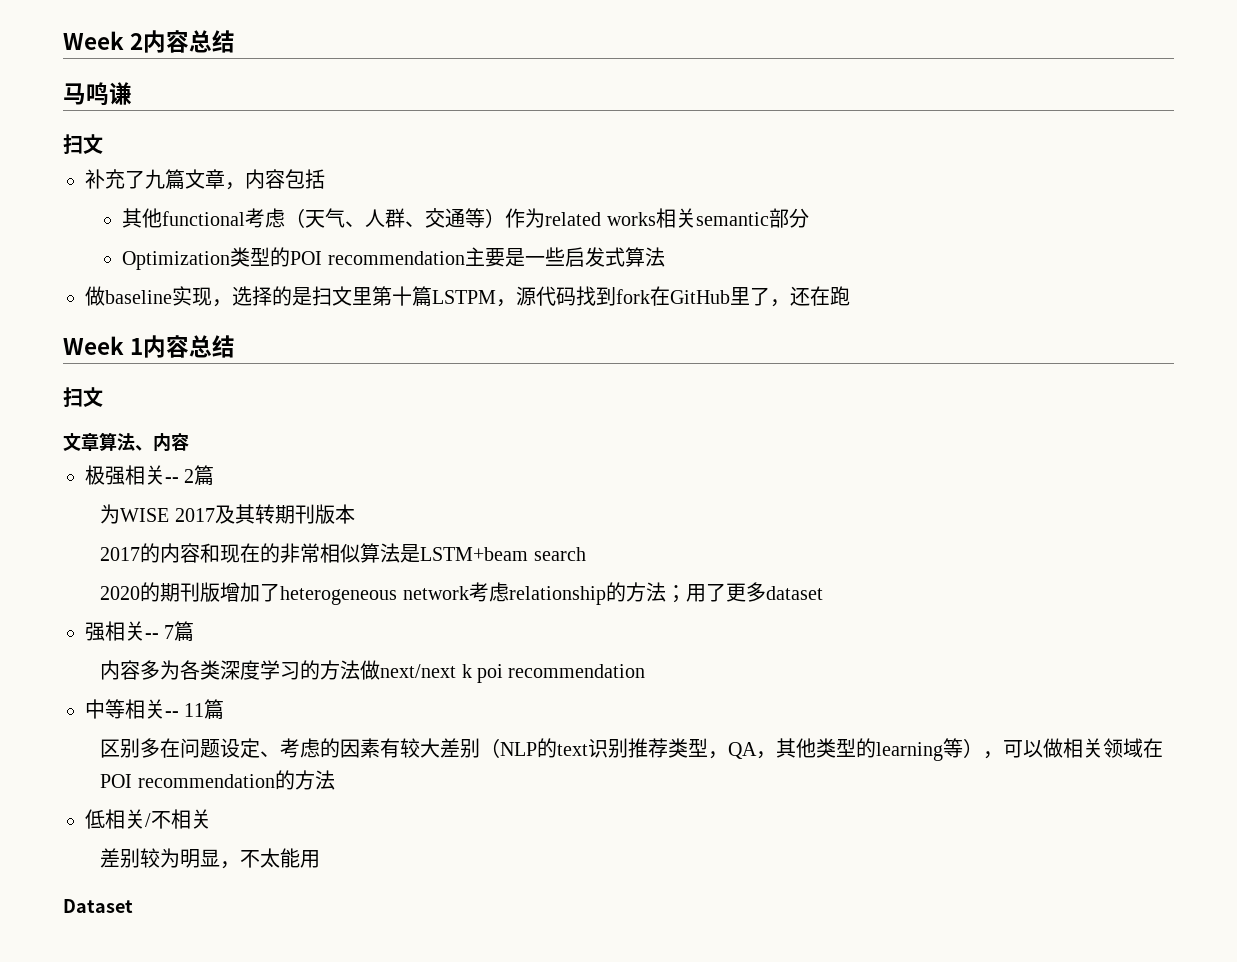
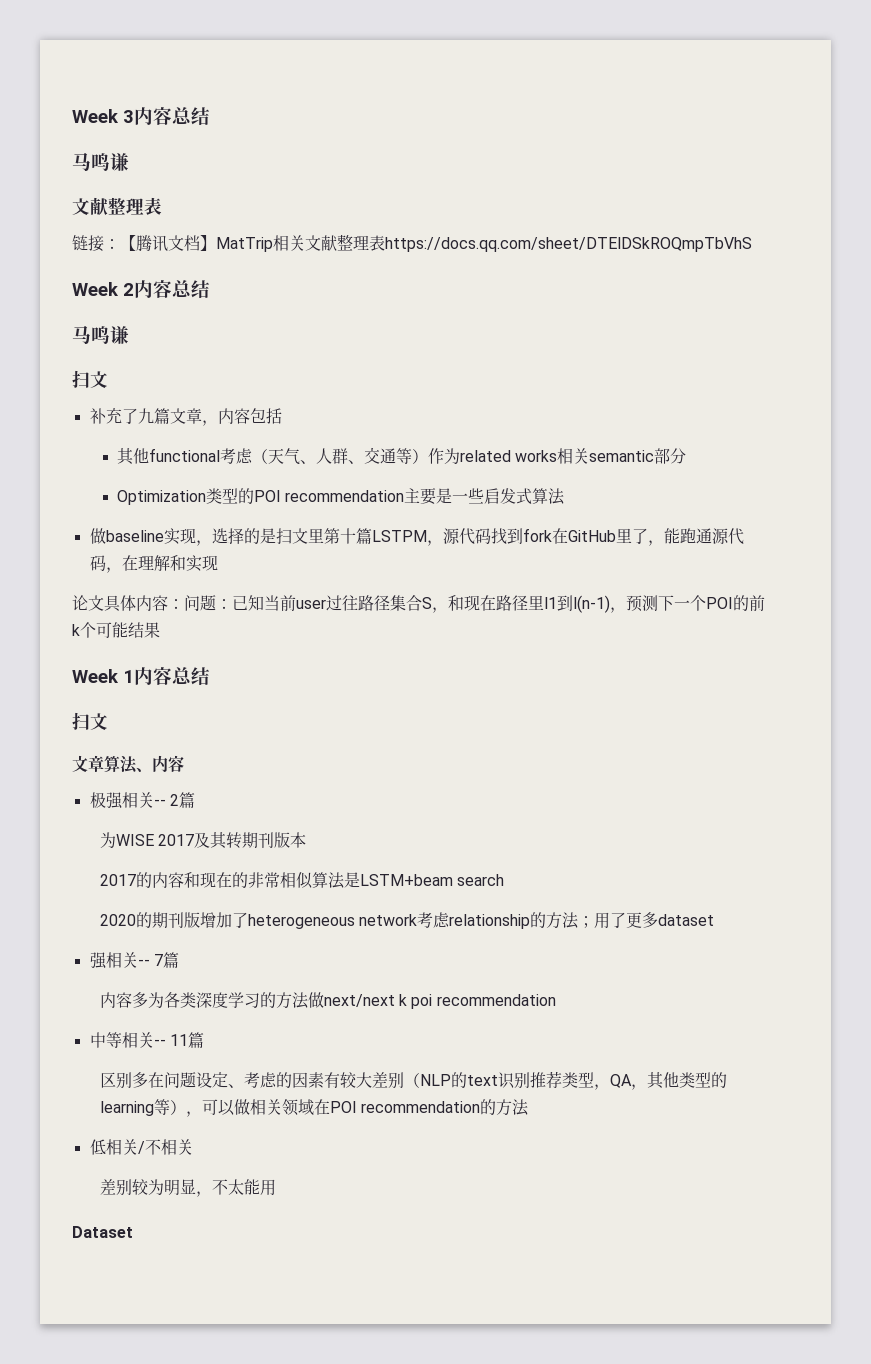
[63,31,124,50] Week -> [72,107,210,126] [72,152,129,172] [72,197,162,216] [72,234,752,252] [72,282,119,296] Week 3内容总结 // 马鸣谦 // 文献整理表 // 链接：【腾讯文档】MatTrip相关文献整理表https://docs.qq.com/sheet/DTElDSkROQmpTbVhS // Week
[790,286,850,306] 还在跑 -> [663,528,744,545] [89,555,218,573] [72,595,765,613] [72,622,160,638] 能跑通源代码，在理解和实现 // 论文具体内容：问题：已知当前user过往路径集合S，和现在路径里l1到l(n-1)，预测下一个POI的前k个可能结果

